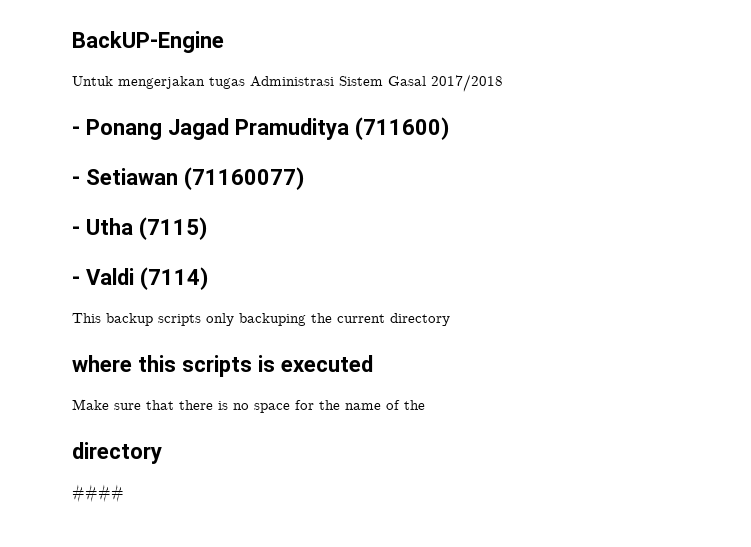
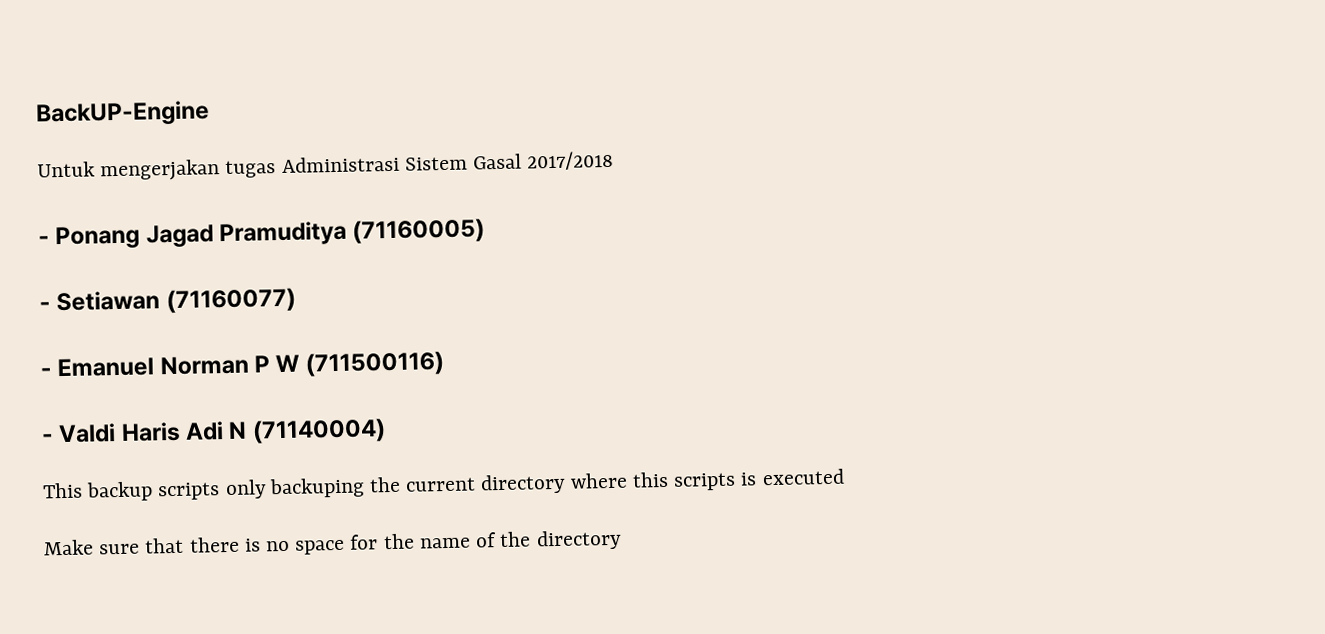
[354,117,449,140] (711600) -> [352,218,486,244] (71160005)
[85,217,207,240] [72,267,208,290] Utha (7115) // - Valdi (7114) -> [57,351,445,378] [42,418,386,444] Emanuel Norman P W (711500116) // - Valdi Haris Adi N (71140004)
(450, 319) // -> (567, 484) none
[72,442,162,464] [72,484,124,503] // directory // #### -> [535,529,622,551] directory

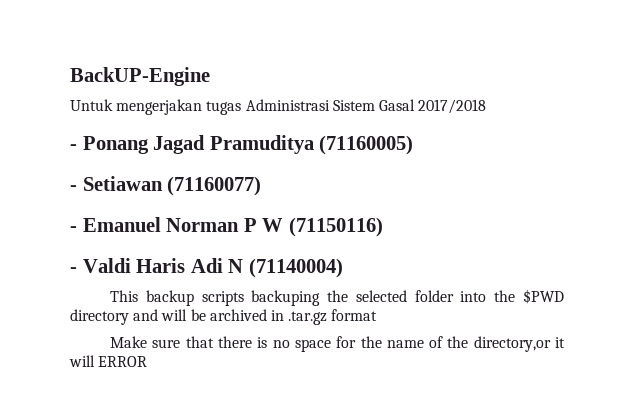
[304,351,445,377] (711500116) -> [288,217,383,237] (71150116)
[224,479,267,500] only -> (244, 298) none
[405,468,845,495] current directory where this scripts is executed -> [355,289,564,304] [70,309,378,325] selected folder into the $PWD directory and will be archived in .tar.gz format
[535,529,622,551] directory -> [473,336,565,352] [69,355,148,367] directory,or it will ERROR

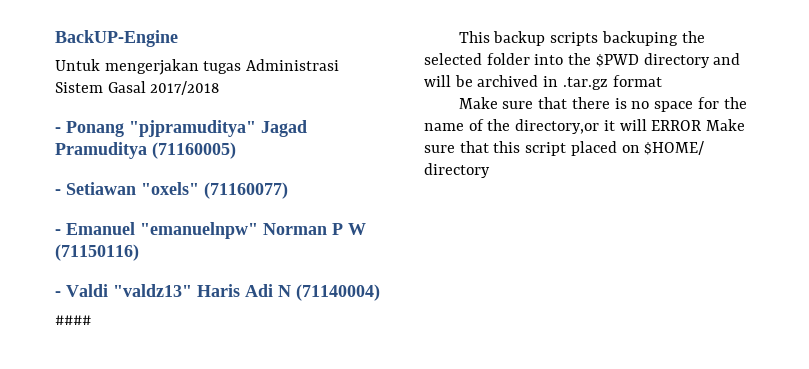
(149, 145) none -> [129,120,256,137] "pjpramuditya"
(163, 183) none -> [141,182,199,195] "oxels"
(161, 224) none -> [140,222,258,239] "emanuelnpw"
(131, 265) none -> [113,284,192,297] "valdz13"
(343, 268) none -> [55,315,91,325] // ####
(148, 361) none -> [706,119,746,131] [424,141,705,156] [424,163,490,178] Make sure that this script placed on $HOME/ directory

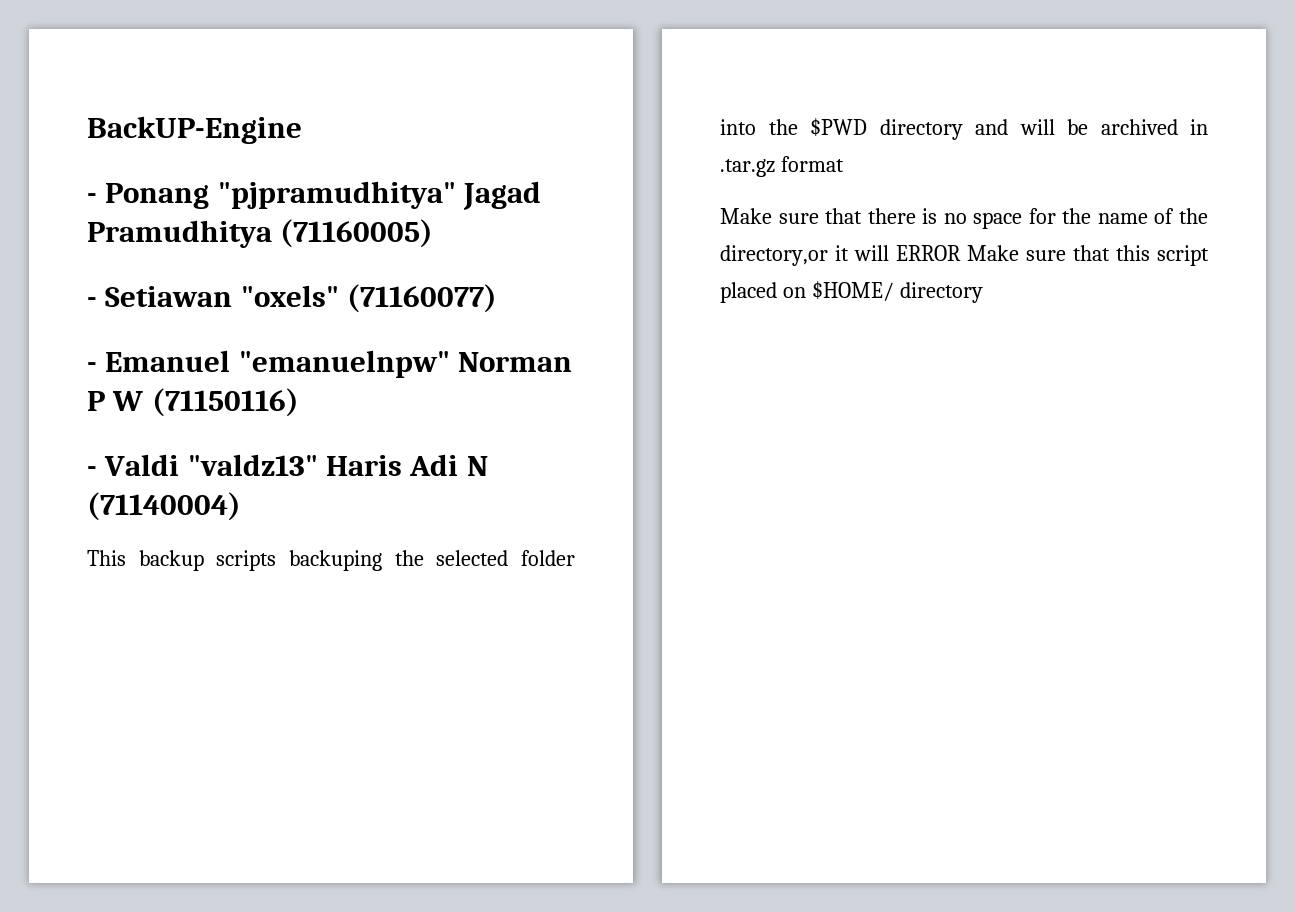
[55,59,340,75] [55,81,220,95] // Untuk mengerjakan tugas Administrasi Sistem Gasal 2017/2018 -> (302, 130) none
[129,120,307,137] [55,142,147,159] "pjpramuditya" Jagad Pramuditya -> [217,181,542,210] [87,220,272,248] "pjpramudhitya" Jagad Pramudhitya
[55,315,91,325] // #### -> (241, 506) none

